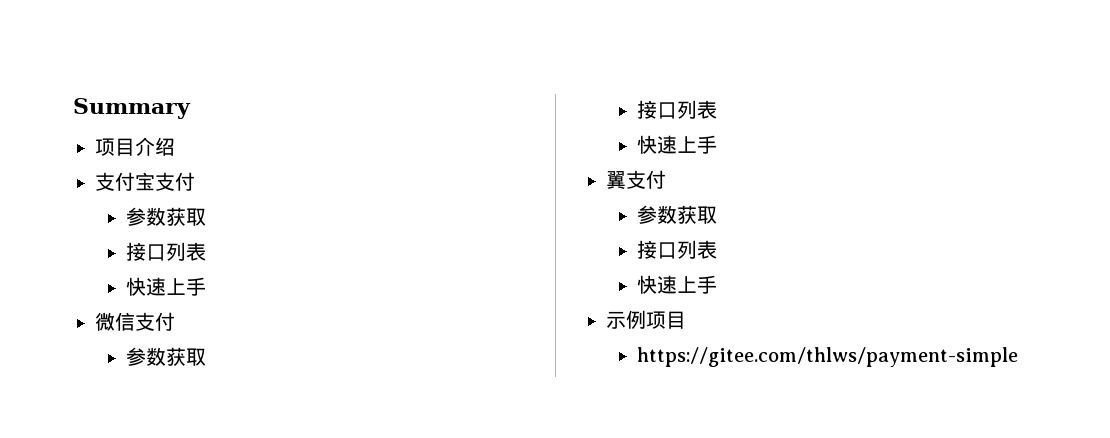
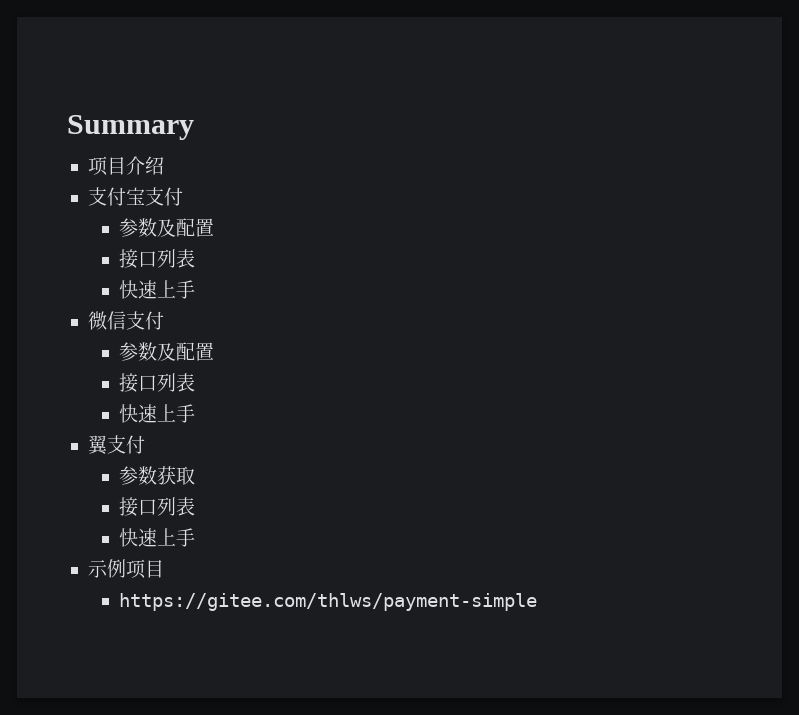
[165,207,206,226] 获取 -> [156,218,214,237] 及配置
[165,347,206,366] 获取 -> [156,342,214,361] 及配置

